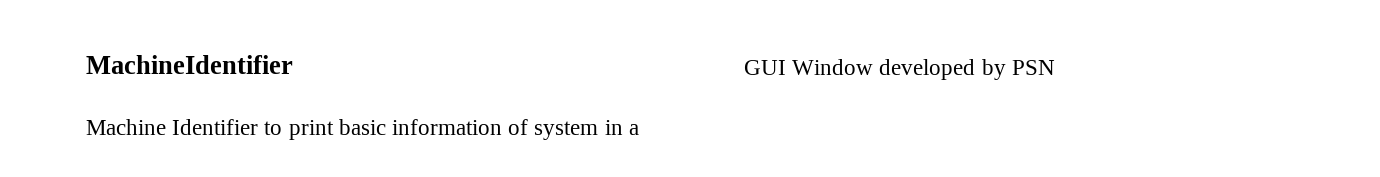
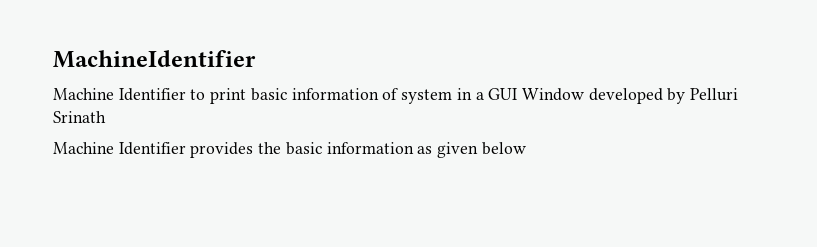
[1011,60,1055,75] PSN -> [690,88,739,101] [53,111,106,123] [53,142,526,158] Pelluri Srinath // Machine Identifier provides the basic information as given below

